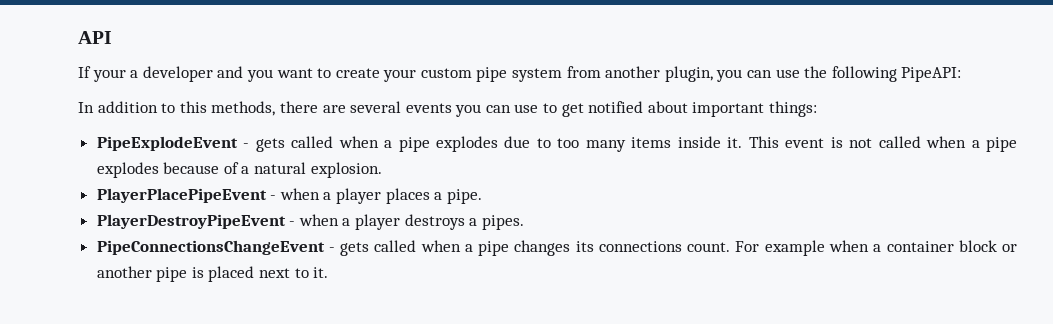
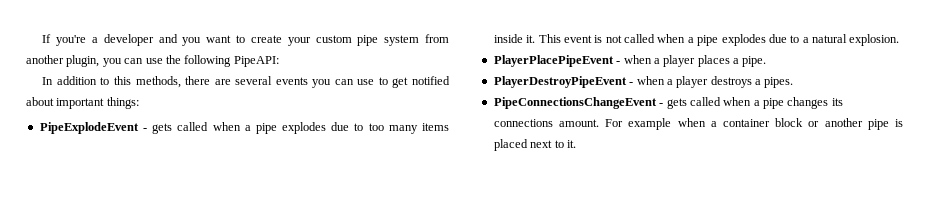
[78,31,112,44] [78,66,126,82] API // If your -> [42,34,87,46] If you're
[163,162,239,174] because of -> [768,34,800,43] due to
[687,242,731,252] count. -> [558,119,599,127] amount.

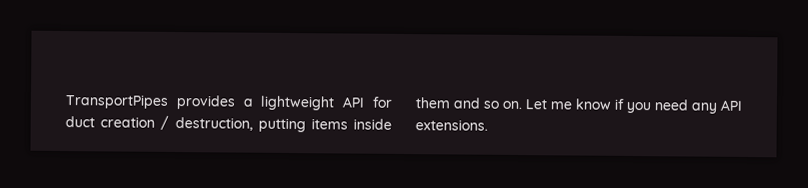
[42,34,449,46] [26,55,279,67] [42,76,451,88] [26,97,139,109] [39,122,449,134] [493,34,900,46] [493,55,767,67] [493,76,794,88] [493,97,843,109] [493,118,903,130] [493,139,576,151] If you're a developer and you want to create your custom pipe system from another plugin, you can use the following PipeAPI: // In addition to this methods, there are several events you can use to get notified about important things: // PipeExplodeEvent - gets called when a pipe explodes due to too many items inside it. This event is not called when a pipe explodes due to a natural explosion. // PlayerPlacePipeEvent - when a player places a pipe. // PlayerDestroyPipeEvent - when a player destroys a pipes. // PipeConnectionsChangeEvent - gets called when a pipe changes its connections amount. For example when a container block or another pipe is placed next to it. -> [65,94,393,111] [65,115,392,133] [415,97,742,114] [415,119,488,131] TransportPipes provides a lightweight API for duct creation / destruction, putting items inside them and so on. Let me know if you need any API extensions.

